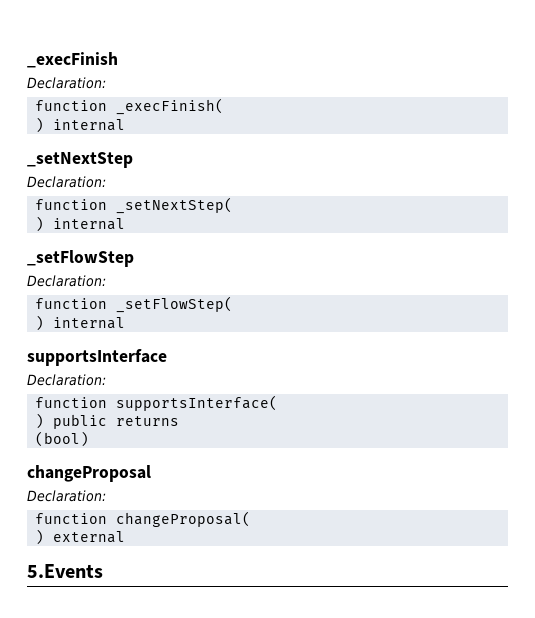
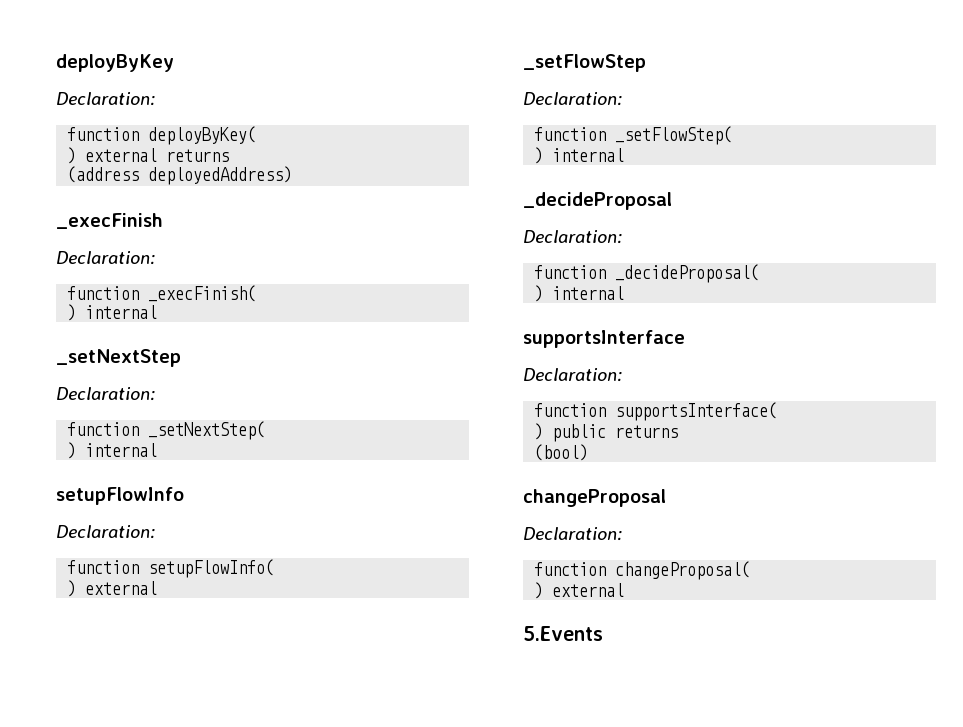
(27, 60) none -> [56,54,174,72] [56,92,155,106] [67,126,257,145] [67,147,230,164] [67,166,293,185] deployByKey // Declaration: // function deployByKey( // ) external returns // (address deployedAddress) //
(126, 224) none -> [56,487,184,505] [56,525,155,539] [67,559,275,578] [67,580,158,597] // setupFlowInfo // Declaration: // function setupFlowInfo( // ) external
(126, 323) none -> [523,192,672,210] [523,230,622,244] [534,264,760,283] [534,285,625,302] // _decideProposal // Declaration: // function _decideProposal( // ) internal

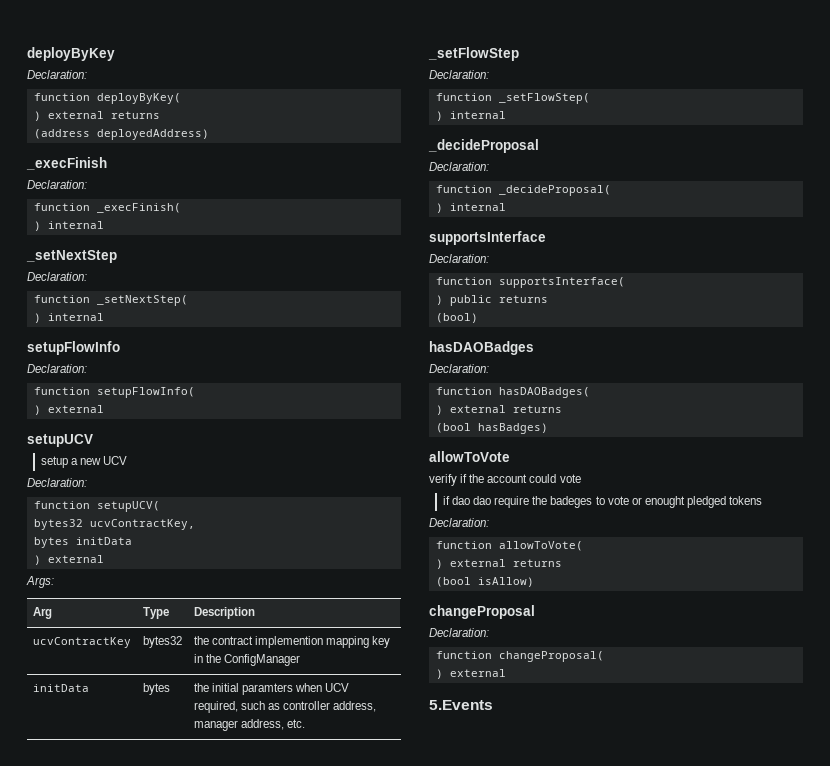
(158, 588) none -> [27,434,93,447] [40,456,128,468] [27,478,87,487] [33,501,160,512] [33,519,195,530] [33,537,132,548] [33,555,104,565] [26,576,54,588] [32,607,52,619] [142,607,169,619] [193,607,255,619] [32,637,131,648] [142,636,182,648] [193,636,391,648] [193,654,300,666] [32,684,89,692] [142,683,170,695] [193,683,350,695] [193,701,377,713] [193,719,305,731] // setupUCV // setup a new UCV // Declaration: // function setupUCV( // bytes32 ucvContractKey, // bytes initData // ) external // Args: // Arg | Type | Description // ucvContractKey | bytes32 | the contract implemention mapping key in the ConfigManager // initData | bytes | the initial paramters when UCV required, such as controller address, manager address, etc.
(589, 452) none -> [429,341,534,355] [429,364,489,373] [435,387,590,398] [435,405,562,415] [435,423,548,434] [429,451,510,462] [429,474,581,486] [442,496,763,508] [429,518,489,527] [435,541,583,551] [435,559,562,569] [435,577,534,587] // hasDAOBadges // Declaration: // function hasDAOBadges( // ) external returns // (bool hasBadges) // allowToVote // verify if the account could vote // if dao dao require the badeges to vote or enought pledged tokens // Declaration: // function allowToVote( // ) external returns // (bool isAllow)

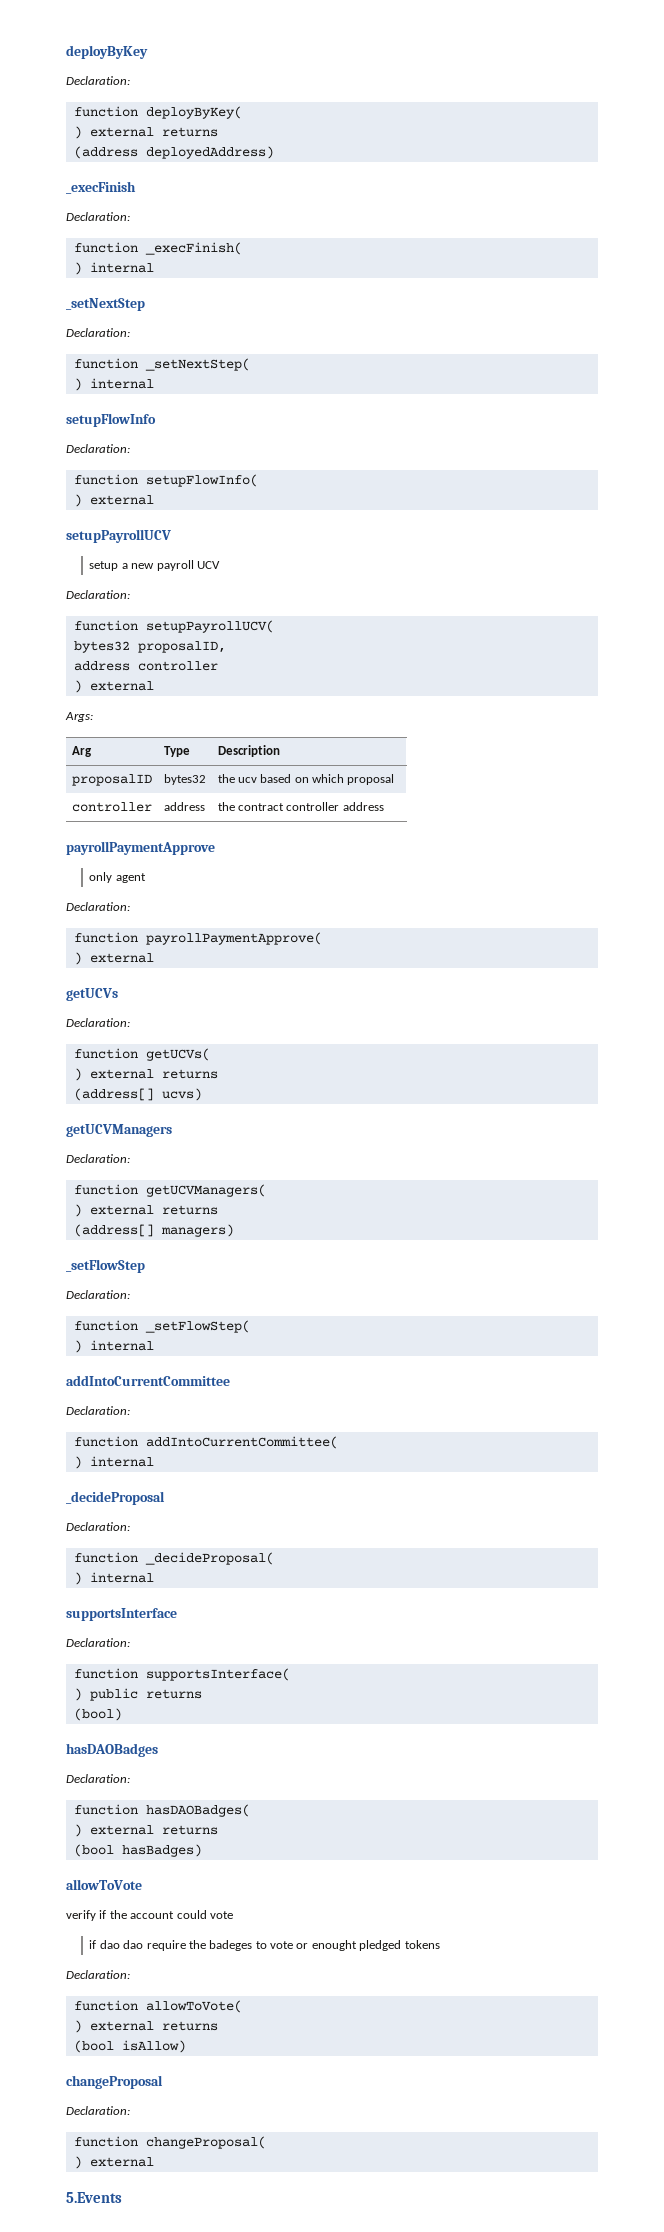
[27,434,93,447] setupUCV -> [66,529,171,543] setupPayrollUCV
(102, 461) none -> [156,560,194,571] payroll
[96,501,160,512] [33,519,195,530] [33,537,132,548] setupUCV( // bytes32 ucvContractKey, // bytes initData -> [145,620,274,633] [73,641,226,653] [73,661,218,671] setupPayrollUCV( // bytes32 proposalID, // address controller
[32,637,131,648] ucvContractKey -> [71,774,152,786] proposalID
[211,636,391,648] [193,654,300,666] [32,684,89,692] [142,683,170,695] [193,683,350,695] [193,701,377,713] [193,719,305,731] contract implemention mapping key in the ConfigManager // initData | bytes | the initial paramters when UCV required, such as controller address, manager address, etc. -> [237,774,395,785] [71,802,152,812] [163,802,205,811] [217,802,384,811] [66,841,215,855] [89,872,146,883] [66,902,130,911] [73,932,322,945] [73,952,154,965] [66,988,118,1001] [66,1018,130,1027] [73,1048,210,1061] [73,1068,218,1081] [73,1088,202,1101] [66,1124,172,1137] [66,1154,130,1163] [73,1184,266,1197] [73,1204,218,1217] [73,1224,234,1237] ucv based on which proposal // controller | address | the contract controller address // payrollPaymentApprove // only agent // Declaration: // function payrollPaymentApprove( // ) external // getUCVs // Declaration: // function getUCVs( // ) external returns // (address[] ucvs) // getUCVManagers // Declaration: // function getUCVManagers( // ) external returns // (address[] managers)
(506, 115) none -> [66,1375,230,1386] [66,1406,130,1415] [73,1436,338,1449] [73,1456,154,1469] // addIntoCurrentCommittee // Declaration: // function addIntoCurrentCommittee( // ) internal

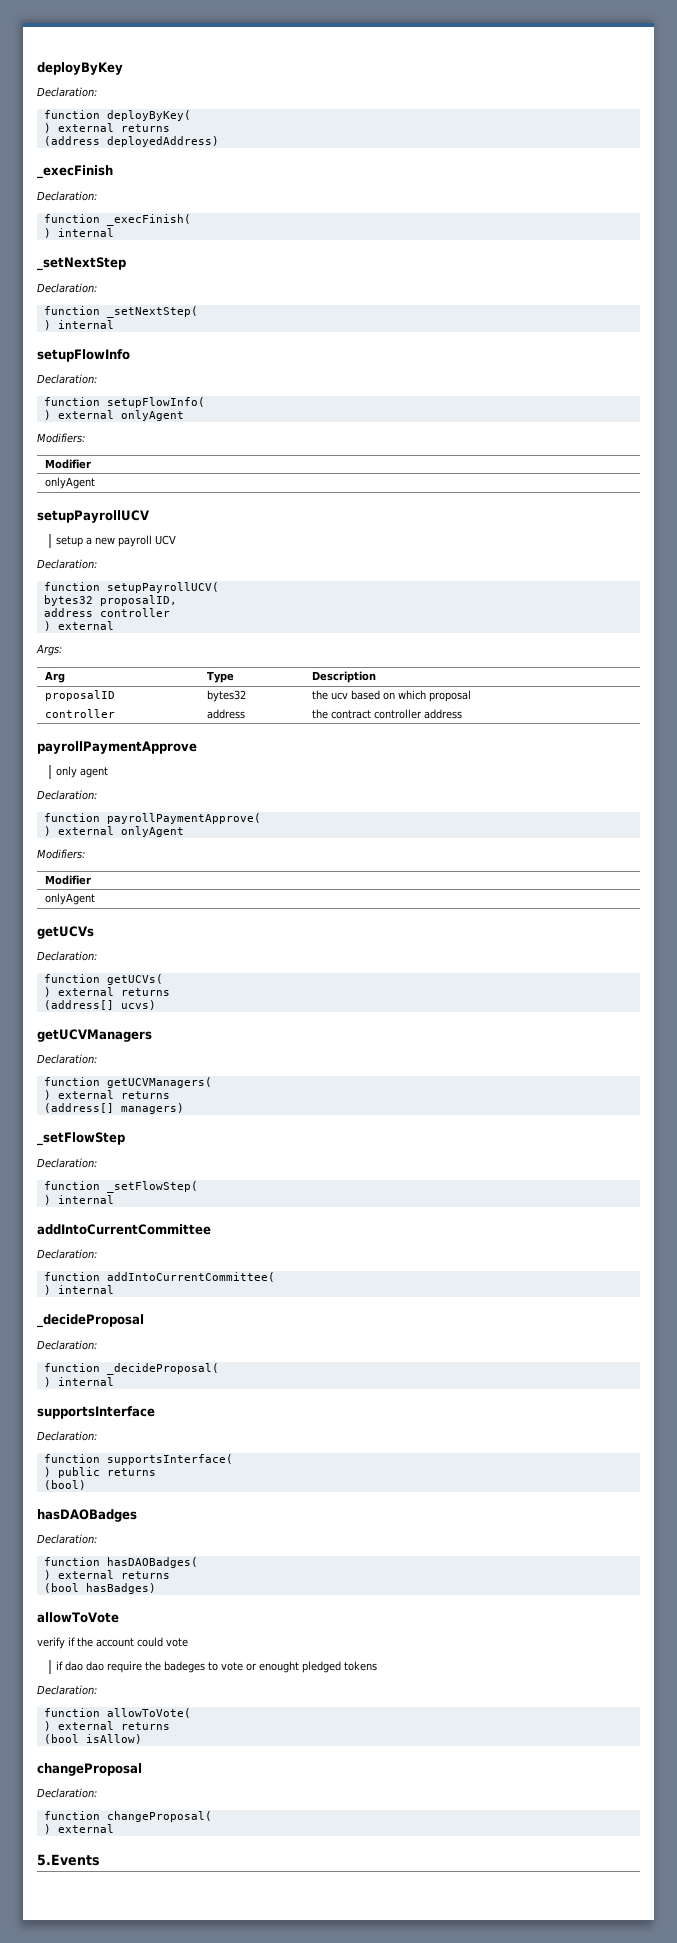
(154, 500) none -> [120,410,184,421] [37,433,85,443] [45,459,92,469] [45,477,96,489] onlyAgent // Modifiers: // Modifier // onlyAgent
(154, 958) none -> [120,826,184,837] [37,849,85,859] [45,875,92,885] [45,893,96,905] onlyAgent // Modifiers: // Modifier // onlyAgent

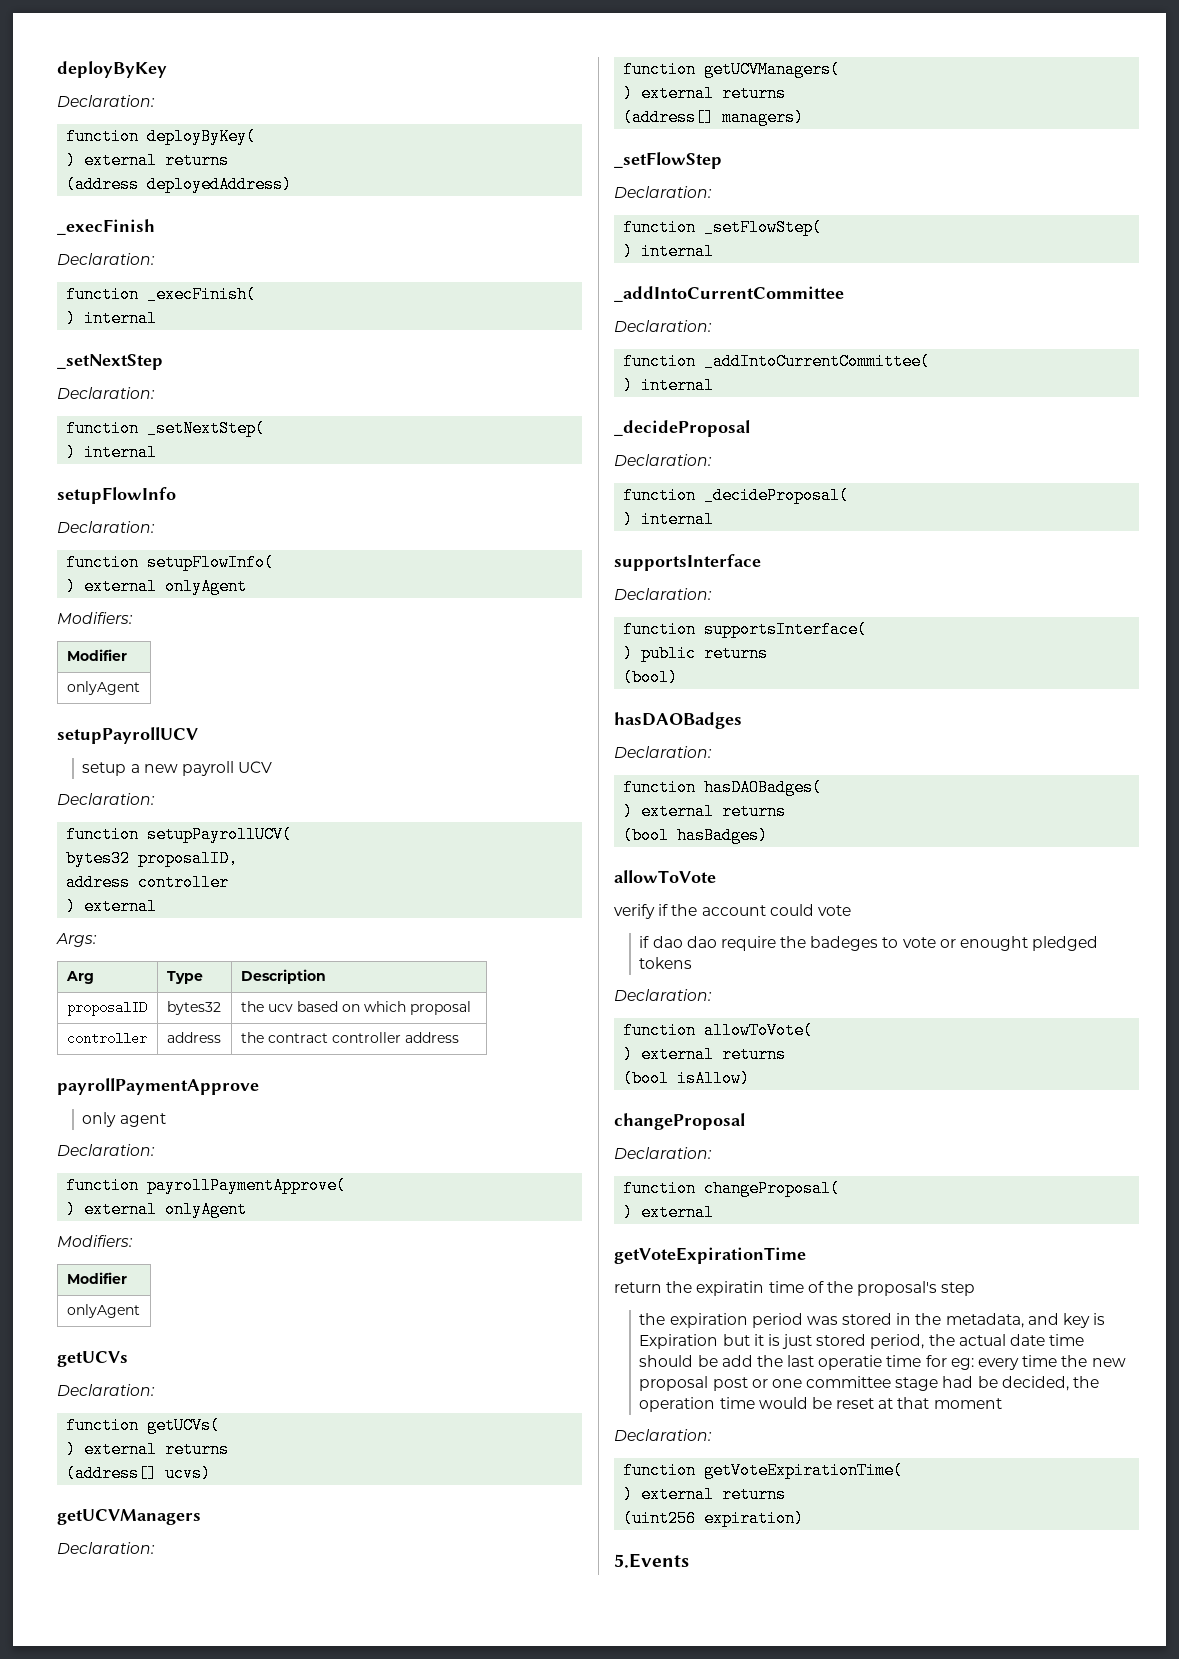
[37,1224,211,1235] [37,1249,97,1259] [43,1272,275,1282] addIntoCurrentCommittee // Declaration: // function addIntoCurrentCommittee( -> [614,286,844,302] [614,320,712,332] [623,353,931,370] _addIntoCurrentCommittee // Declaration: // function _addIntoCurrentCommittee(
(114, 1828) none -> [614,1247,806,1264] [614,1281,976,1296] [639,1313,1106,1328] [639,1334,1085,1349] [639,1355,1126,1370] [639,1376,1100,1391] [639,1397,1002,1412] [614,1429,712,1441] [623,1462,904,1479] [623,1486,787,1503] [623,1510,805,1527] // getVoteExpirationTime // return the expiratin time of the proposal's step // the expiration period was stored in the metadata, and key is Expiration but it is just stored period, the actual date time should be add the last operatie time for eg: every time the new proposal post or one committee stage had be decided, the operation time would be reset at that moment // Declaration: // function getVoteExpirationTime( // ) external returns // (uint256 expiration)

